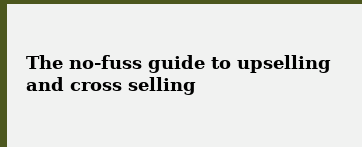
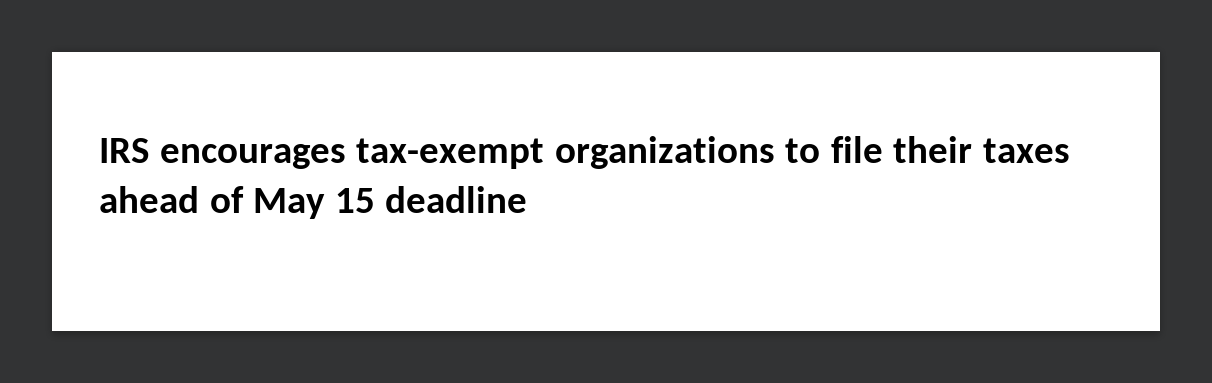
[26,55,331,73] [26,77,196,95] The no-fuss guide to upselling and cross selling -> [99,136,1070,169] [99,186,528,219] IRS encourages tax-exempt organizations to file their taxes ahead of May 15 deadline

